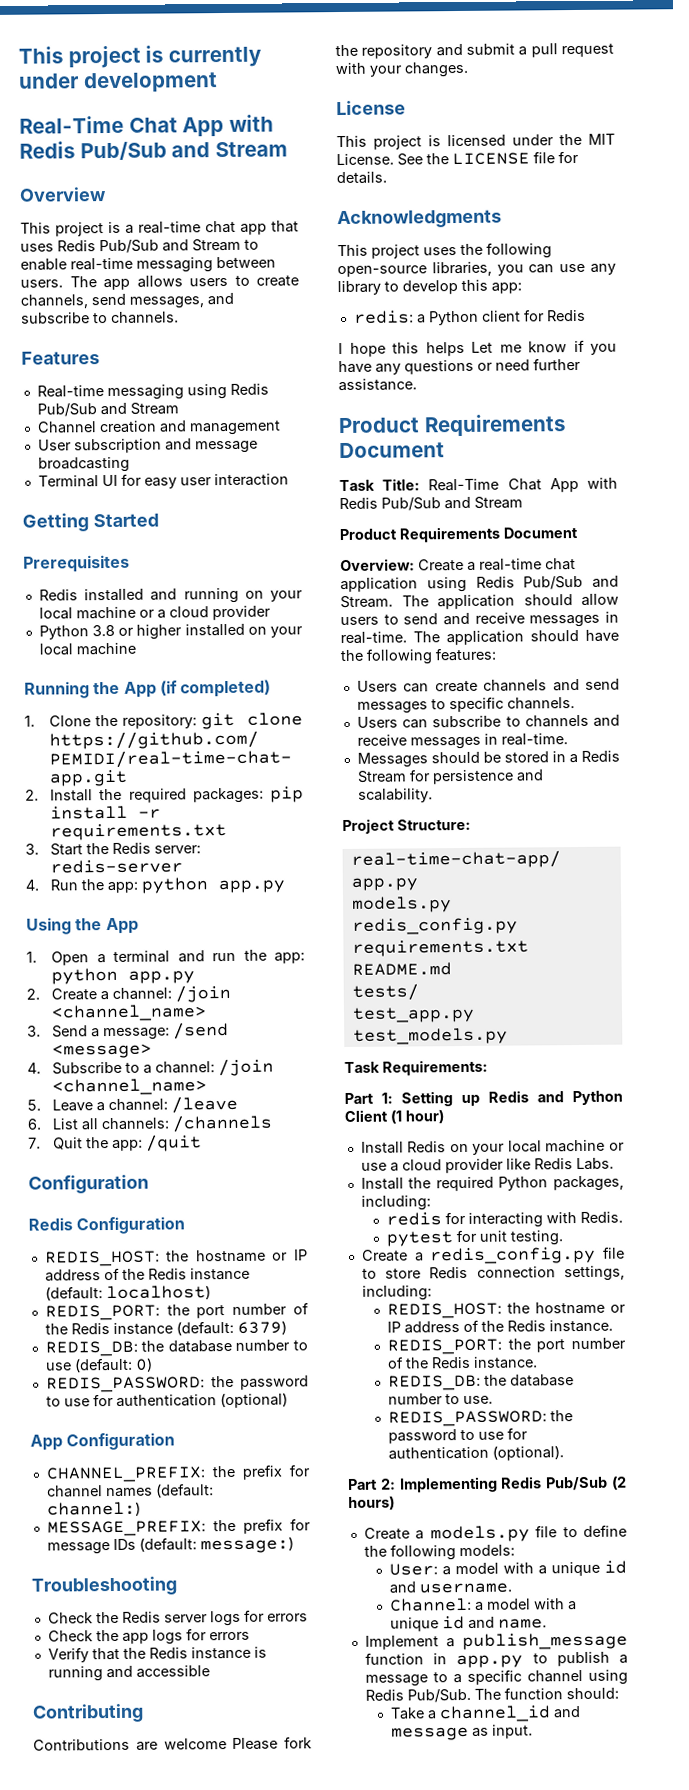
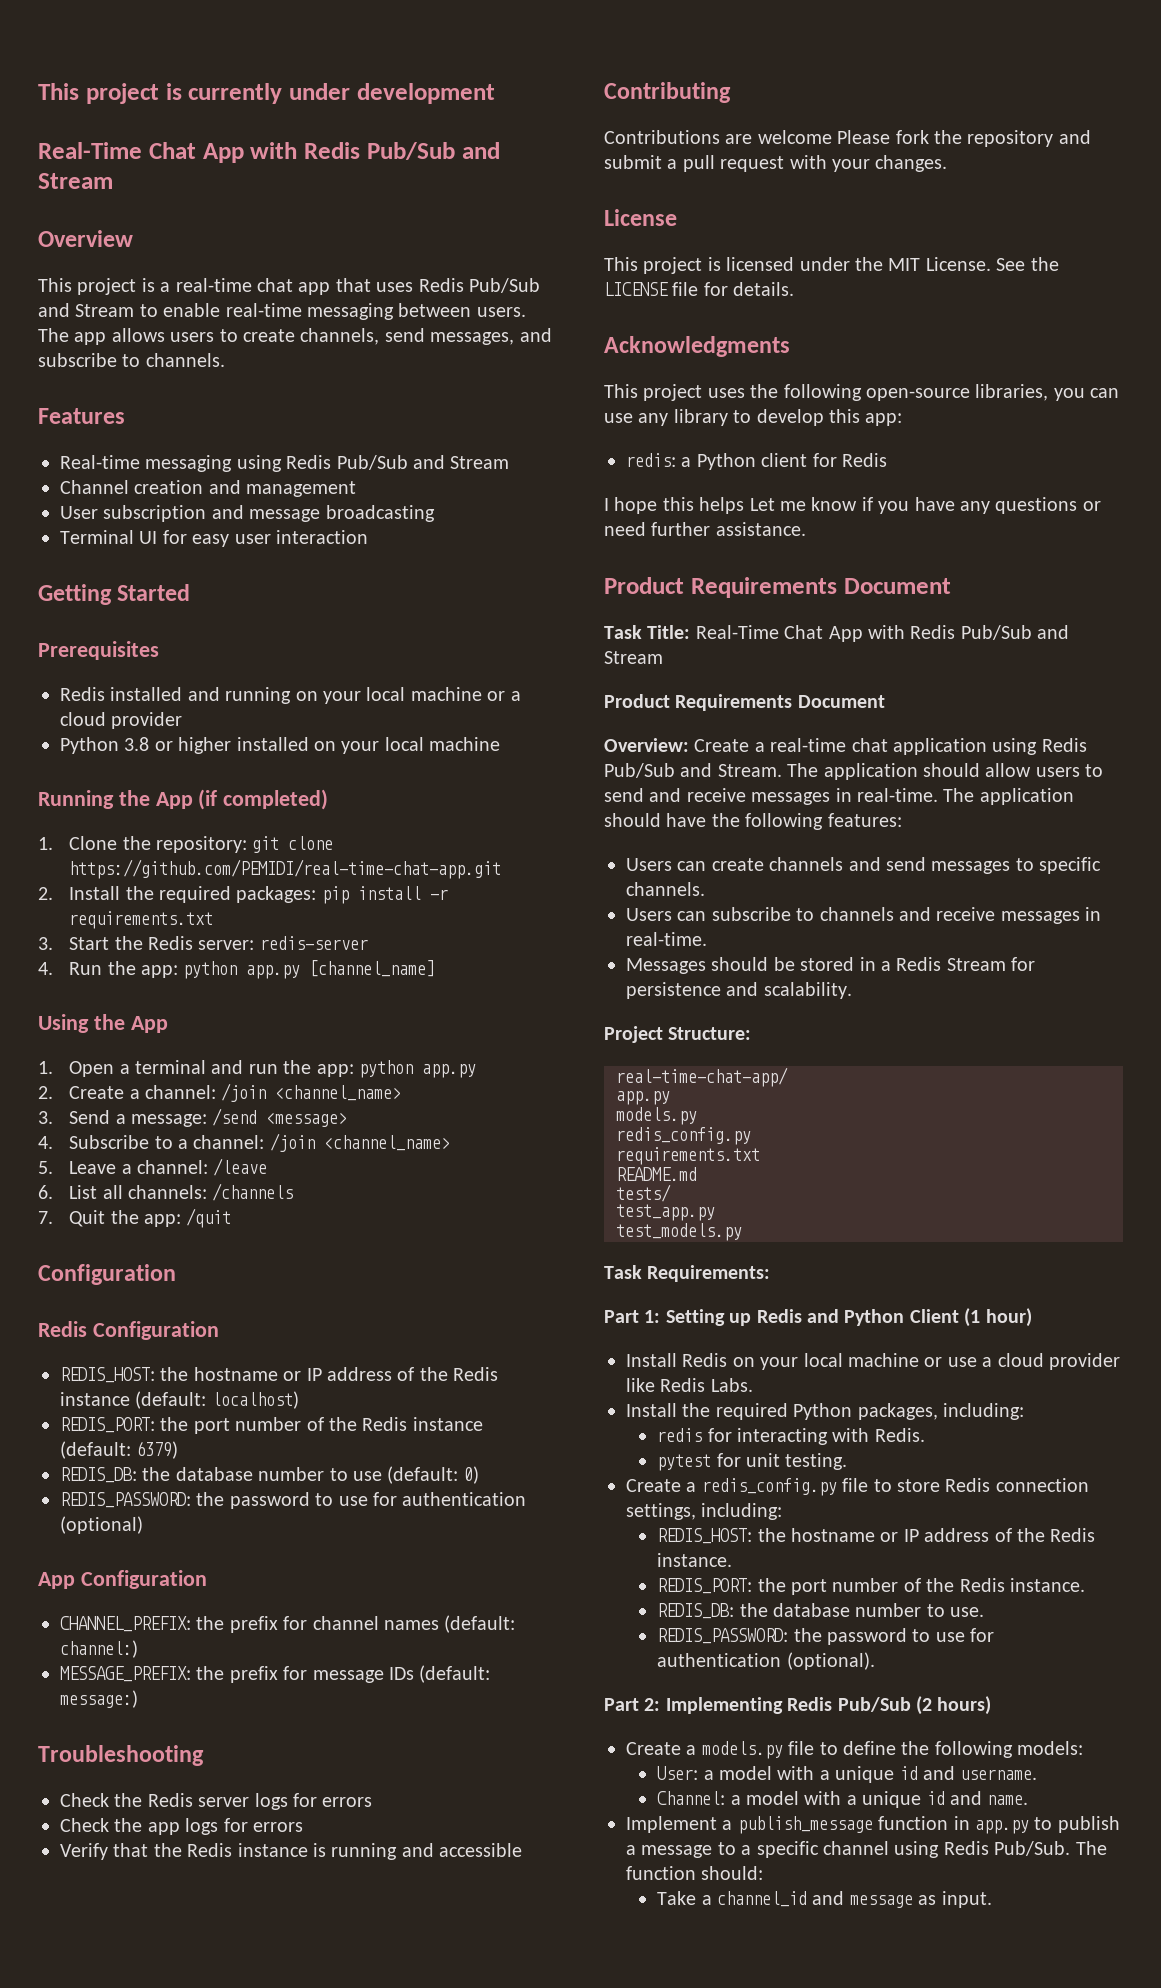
(286, 886) none -> [309,960,436,977] [channel_name]

